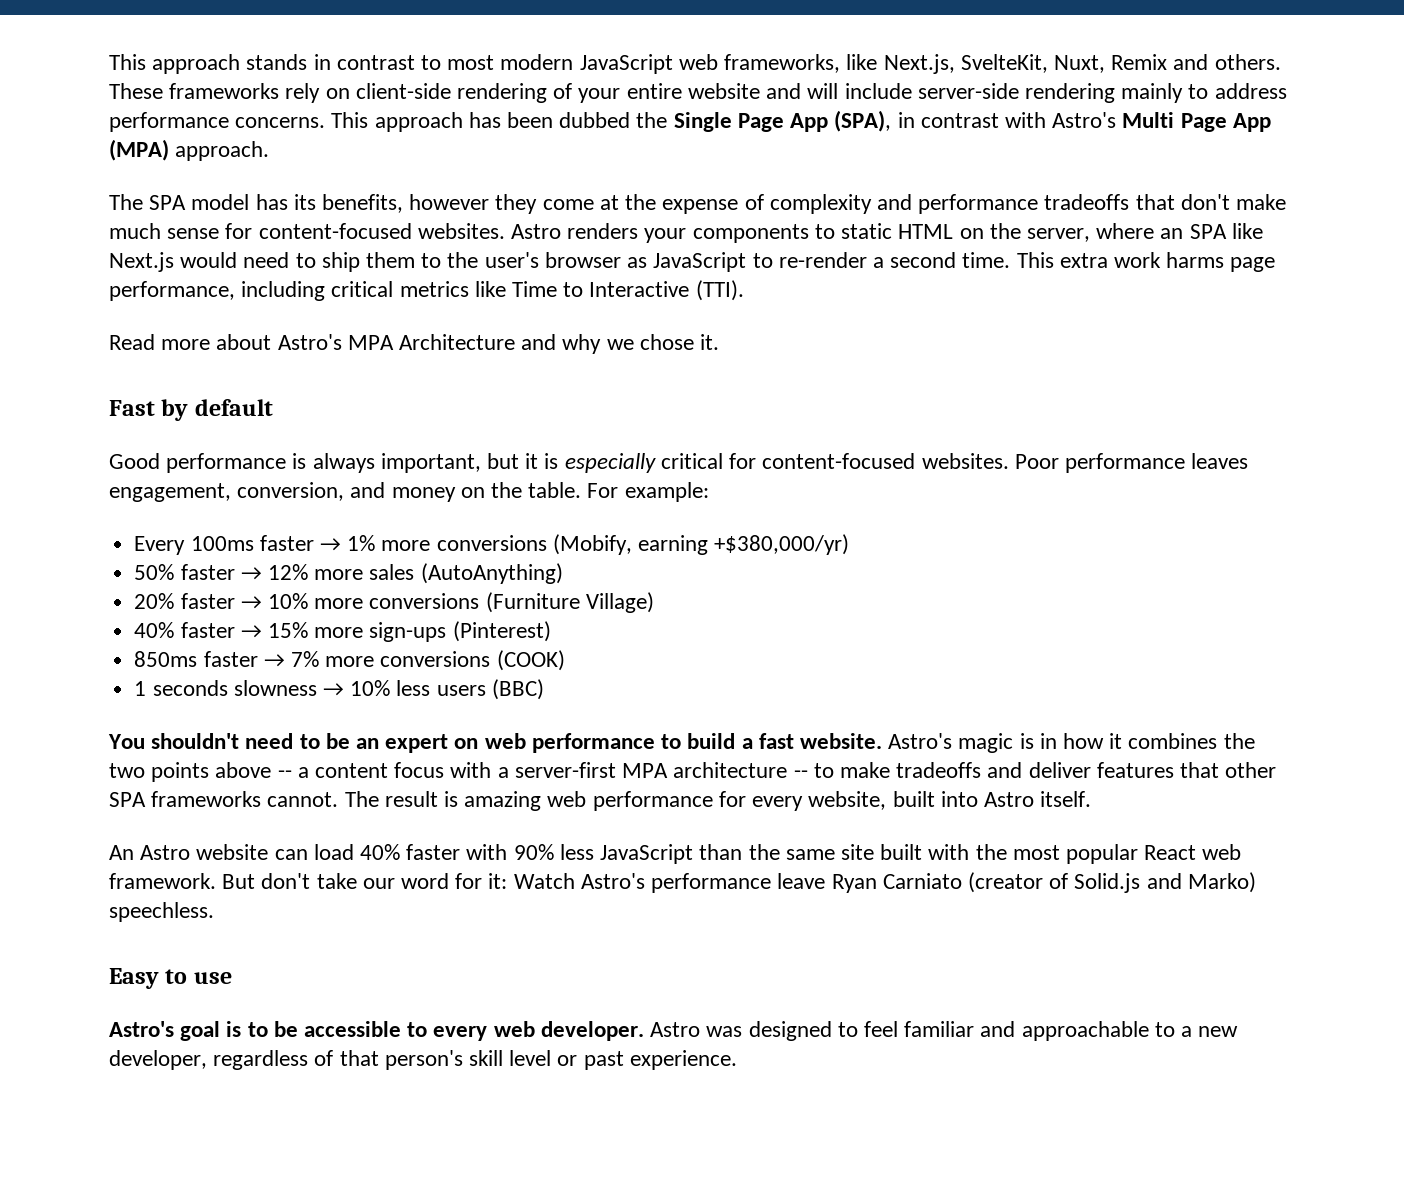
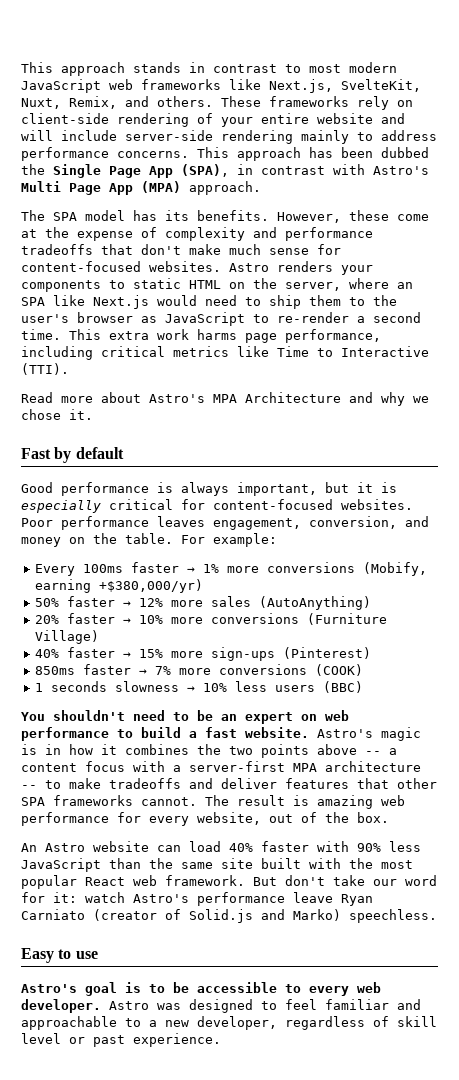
[724,54,841,73] frameworks, -> [141,79,221,90] frameworks
[1111,54,1168,70] Remix -> [69,96,117,109] Remix,
[322,194,538,214] benefits, however they -> [197,210,389,223] benefits. However, these
[892,791,1092,807] built into Astro itself. -> [269,812,389,823] out of the box.
[513,873,575,889] Watch -> [85,892,125,903] watch
[339,1050,463,1070] that person's -> (389, 1021) none

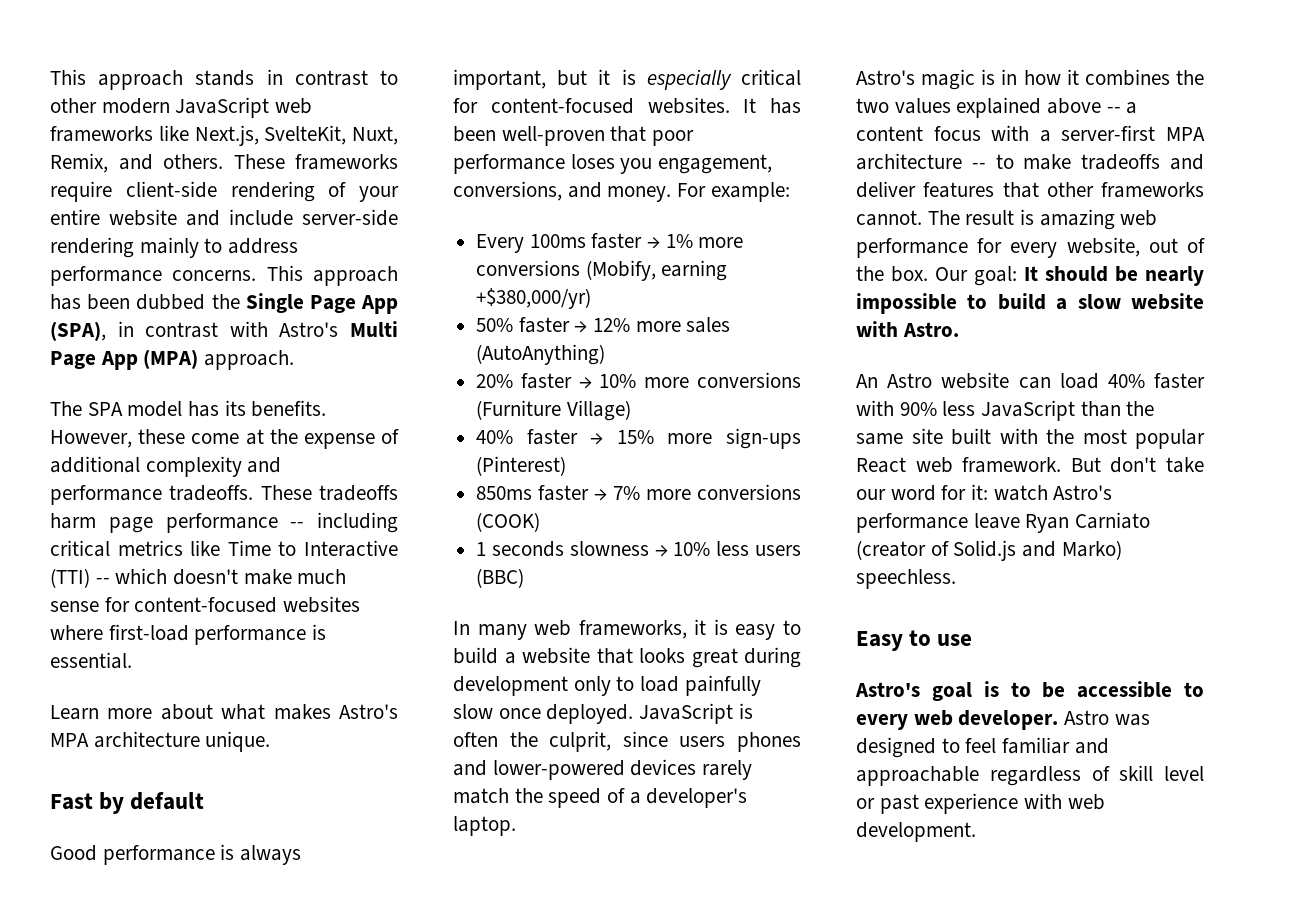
[309,64,341,73] most -> [50,98,97,113] other
[357,96,413,110] rely on -> [50,181,112,202] require
[21,130,53,141] will -> (220, 218) none
(157, 232) none -> [50,456,140,473] additional
[21,244,341,255] [21,261,373,275] [21,278,413,292] [21,295,397,309] [21,312,421,326] [21,329,381,343] tradeoffs that don't make much sense for content-focused websites. Astro renders your components to static HTML on the server, where an SPA like Next.js would need to ship them to the user's browser as JavaScript to re-render a second time. This extra work harms page performance, -> [169,485,398,501] [50,513,305,533] tradeoffs. These tradeoffs harm page performance --
[21,363,69,375] [21,392,429,406] [21,409,93,420] (TTI). // Read more about Astro's MPA Architecture and why we chose it. -> [50,568,347,588] [50,596,361,613] [50,624,327,645] [50,652,132,669] [50,704,398,720] [50,731,271,752] (TTI) -- which doesn't make much sense for content-focused websites where first-load performance is essential. // Learn more about what makes Astro's MPA architecture unique.
[21,516,429,530] [21,533,173,547] Poor performance leaves engagement, conversion, and money on the table. -> [743,98,801,114] [453,126,695,146] [453,154,773,174] [453,181,672,202] It has been well-proven that poor performance loses you engagement, conversions, and money.
[21,710,349,724] [21,727,309,741] You shouldn't need to be an expert on web performance to build a fast website. -> [453,619,801,640] [453,647,801,668] [453,675,761,696] [453,703,753,724] [453,731,801,752] [453,759,753,780] [453,788,748,808] [453,816,516,836] In many web frameworks, it is easy to build a website that looks great during development only to load painfully slow once deployed. JavaScript is often the culprit, since users phones and lower-powered devices rarely match the speed of a developer's laptop. //
[261,744,309,758] points -> [894,97,1042,118] values explained
[21,797,45,806] SPA -> (1094, 189) none
(389, 817) none -> [935,266,1204,286] [856,293,1204,314] [856,321,959,337] Our goal: It should be nearly impossible to build a slow website with Astro.
[125,1016,277,1030] to a new developer, -> (979, 776) none
[133,1033,221,1047] experience. -> [924,793,1105,814] [856,822,976,842] experience with web development.

